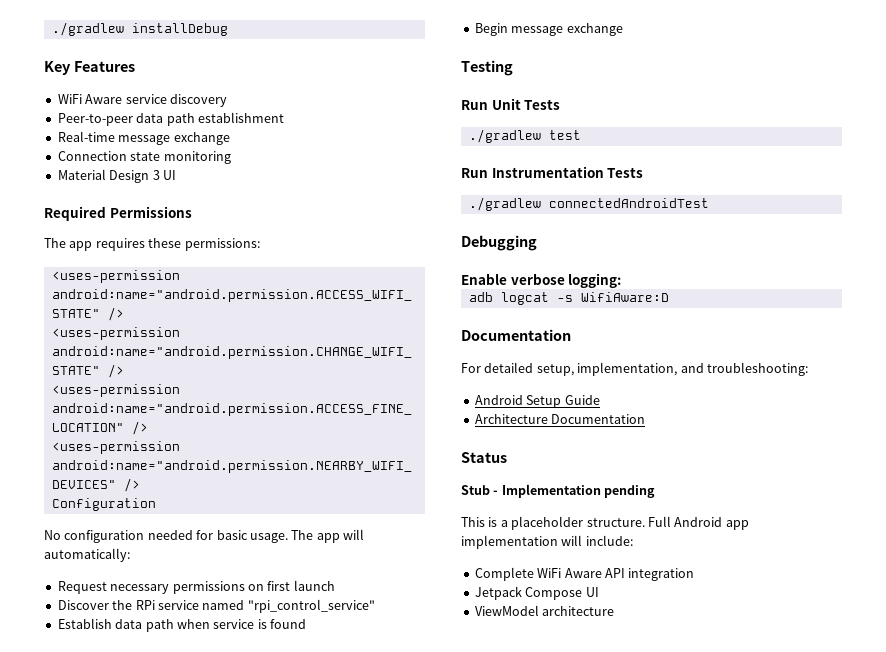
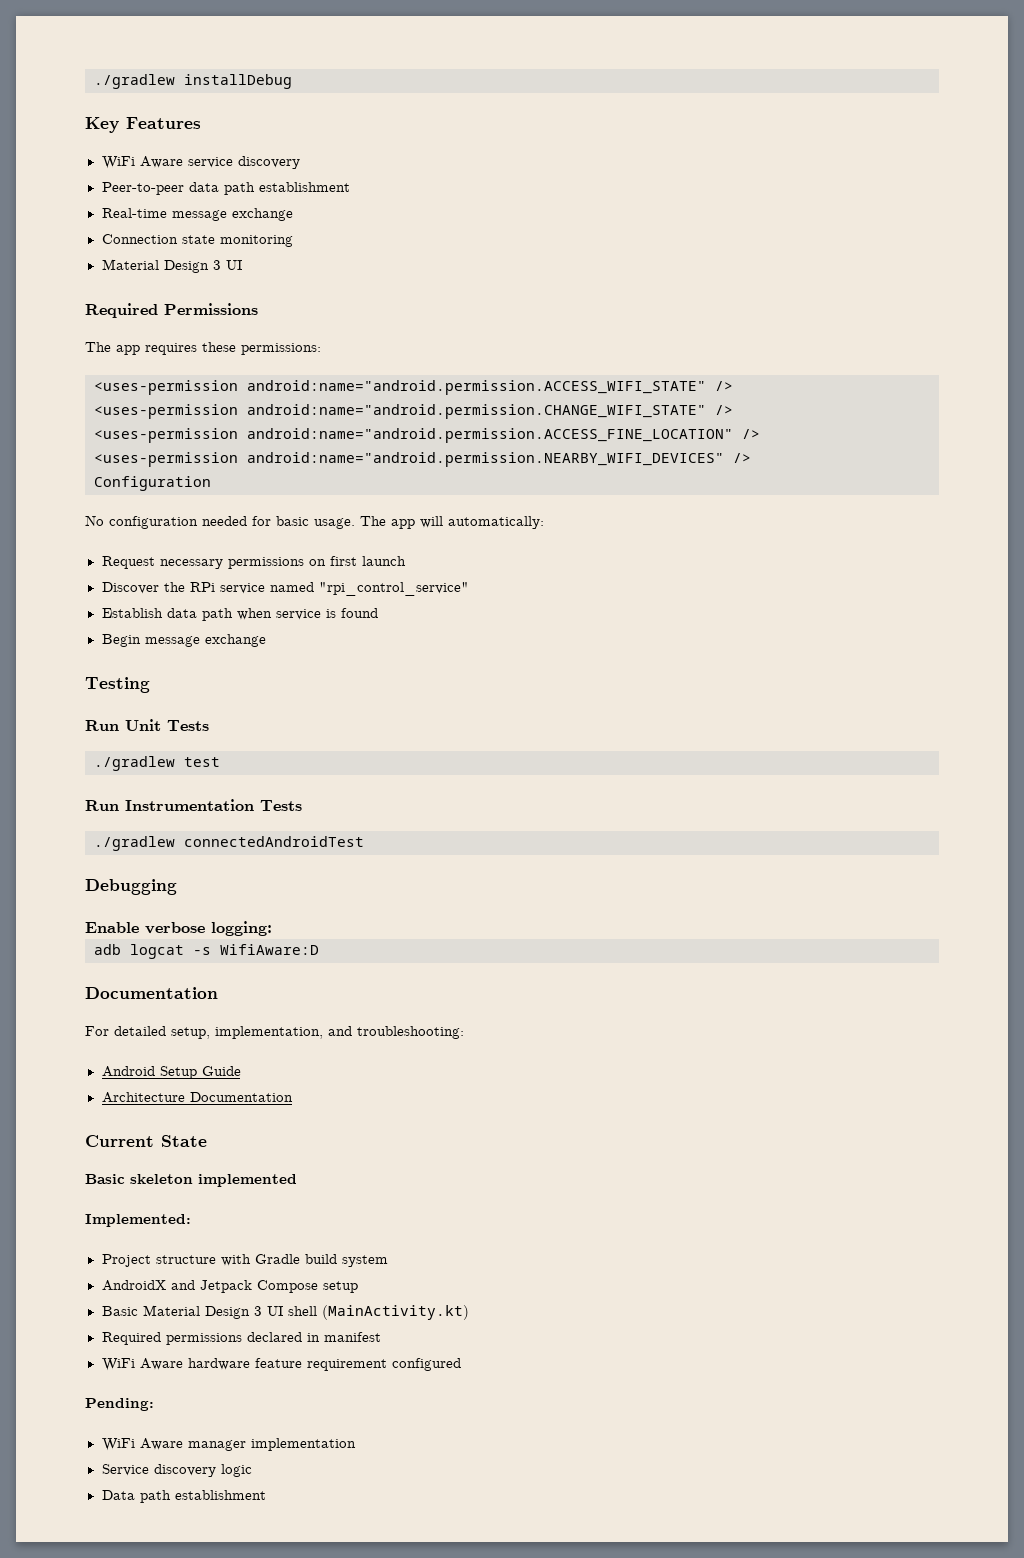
[461,452,507,463] [461,484,656,498] [461,516,749,530] [461,535,633,549] [474,567,695,581] [474,586,599,600] [474,605,615,616] Status // Stub - Implementation pending // This is a placeholder structure. Full Android app implementation will include: // Complete WiFi Aware API integration // Jetpack Compose UI // ViewModel architecture -> [85,1135,207,1147] [85,1174,297,1187] [85,1214,191,1227] [101,1254,388,1267] [101,1280,358,1293] [101,1305,469,1320] [101,1332,381,1345] [101,1358,461,1371] [85,1398,154,1411] [101,1438,356,1451] [101,1464,252,1477] [101,1490,266,1503] Current State // Basic skeleton implemented // Implemented: // Project structure with Gradle build system // AndroidX and Jetpack Compose setup // Basic Material Design 3 UI shell (MainActivity.kt) // Required permissions declared in manifest // WiFi Aware hardware feature requirement configured // Pending: // WiFi Aware manager implementation // Service discovery logic // Data path establishment

